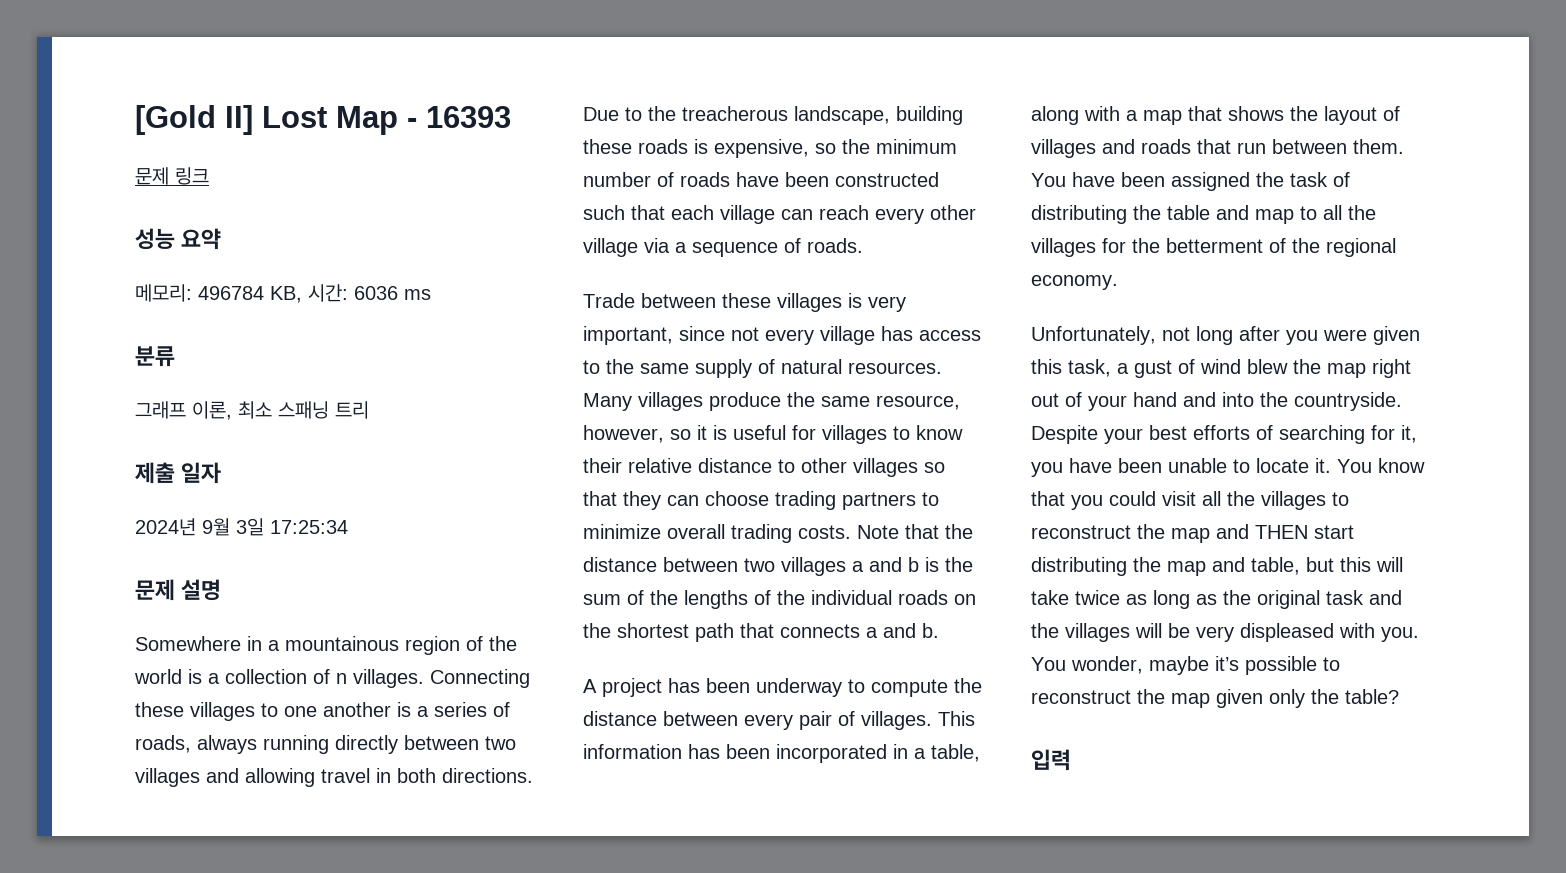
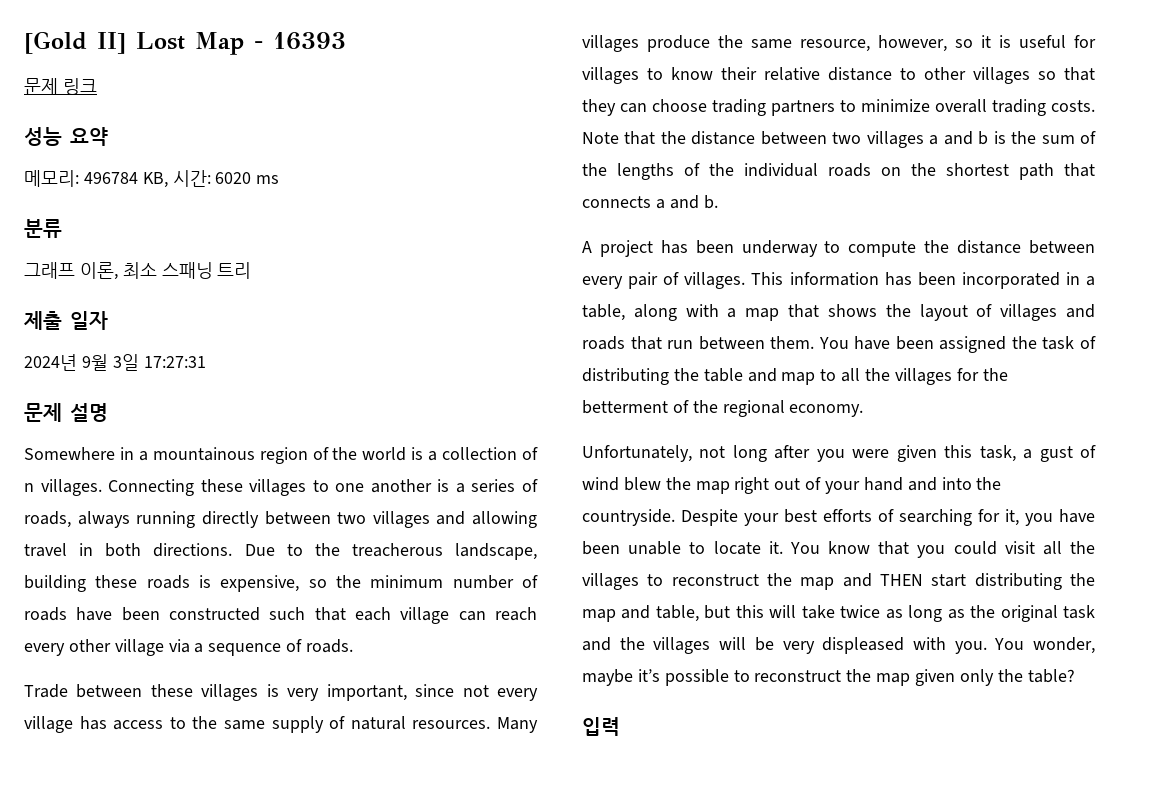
[354,286,398,300] 6036 -> [215,172,252,184] 6020
[270,520,348,534] 17:25:34 -> [143,356,206,368] 17:27:31

